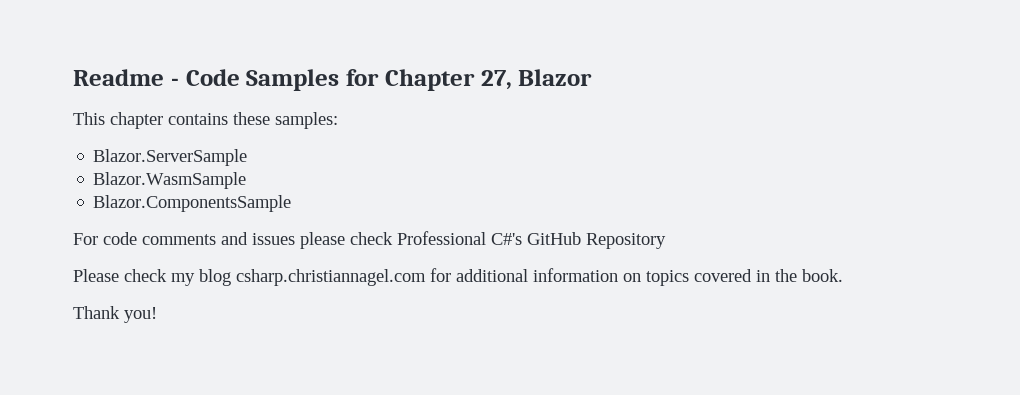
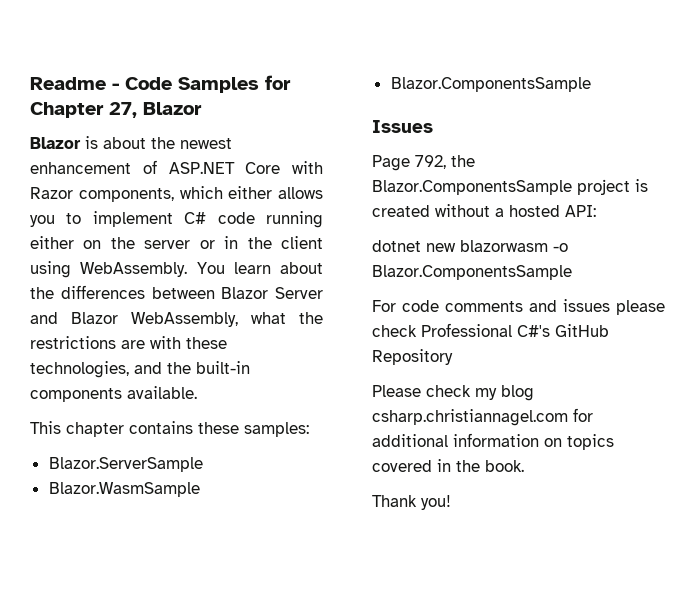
(593, 77) none -> [30,136,232,149] [30,160,323,174] [30,186,323,202] [30,211,323,228] [30,236,323,249] [30,261,323,278] [30,285,323,299] [30,312,323,327] [30,336,227,349] [30,361,250,378] [30,386,197,402] // Blazor is about the newest enhancement of ASP.NET Core with Razor components, which either allows you to implement C# code running either on the server or in the client using WebAssembly. You learn about the differences between Blazor Server and Blazor WebAssembly, what the restrictions are with these technologies, and the built-in components available.
(292, 203) none -> [372,120,433,133] [372,155,475,171] [372,179,648,195] [372,204,596,217] [372,240,568,252] [372,265,572,280] // Issues // Page 792, the Blazor.ComponentsSample project is created without a hosted API: // dotnet new blazorwasm -o Blazor.ComponentsSample

